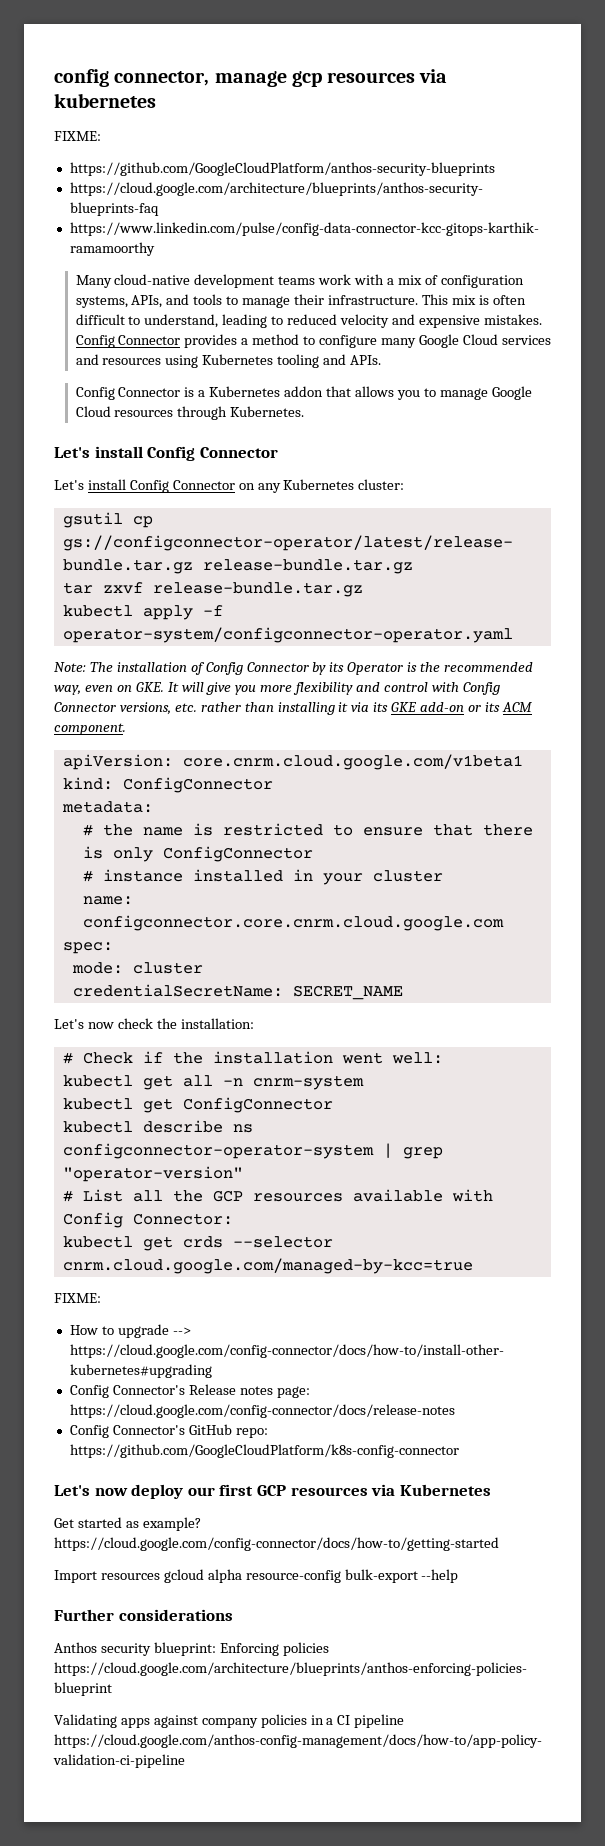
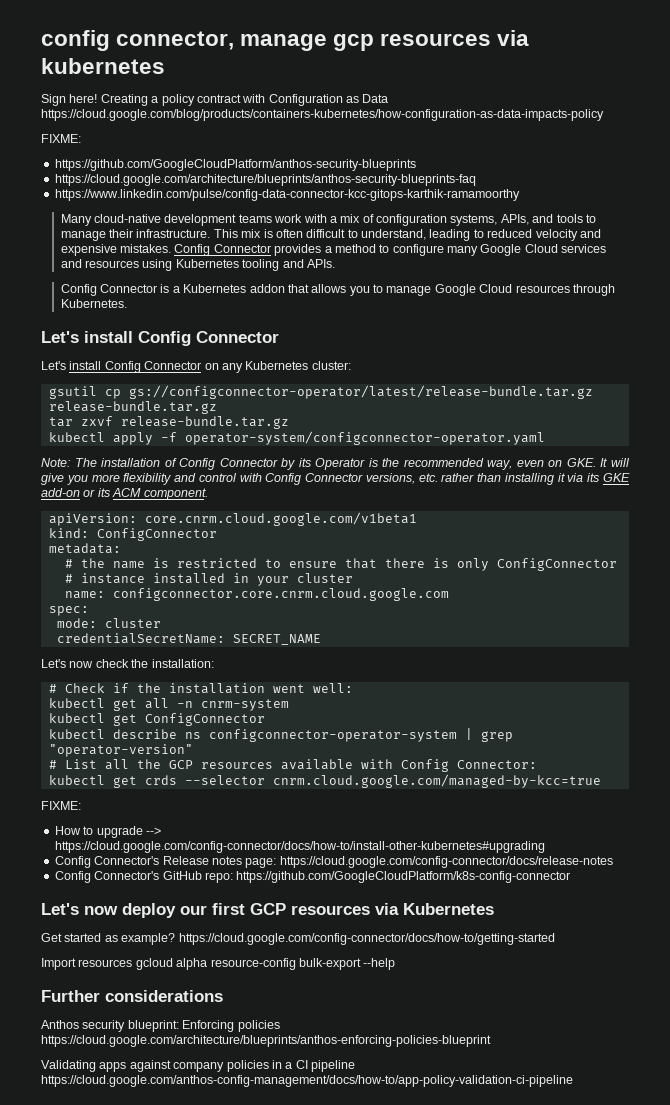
(156, 100) none -> [41,94,389,106] [41,109,604,121] // Sign here! Creating a policy contract with Configuration as Data https://cloud.google.com/blog/products/containers-kubernetes/how-configuration-as-data-impacts-policy

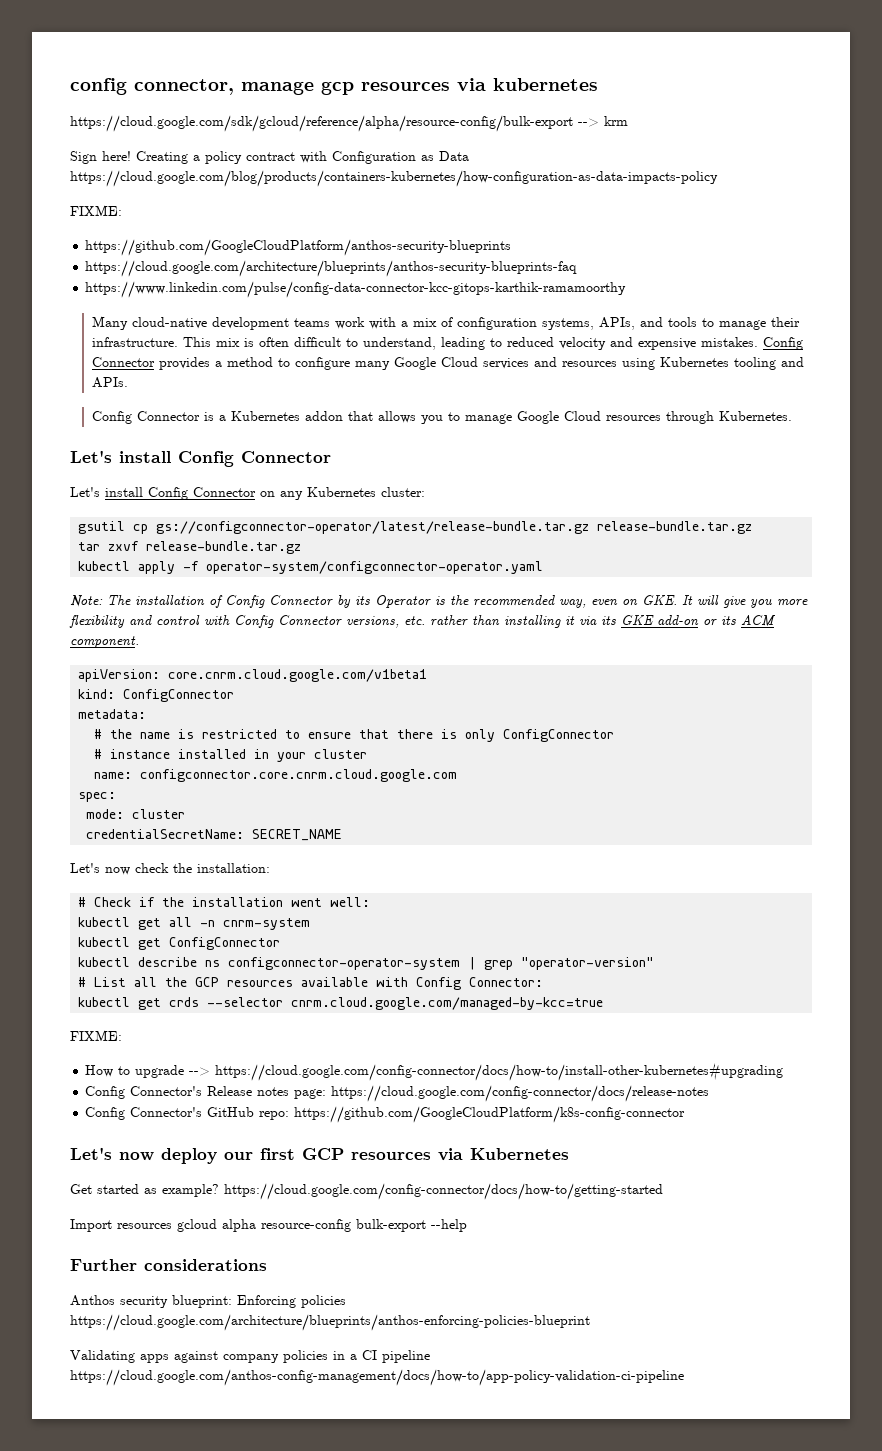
(165, 66) none -> [70,115,628,132] // https://cloud.google.com/sdk/gcloud/reference/alpha/resource-config/bulk-export --> krm

